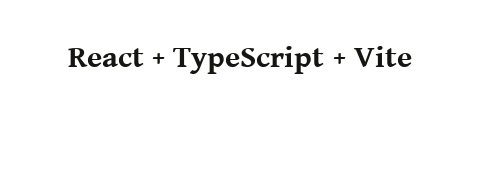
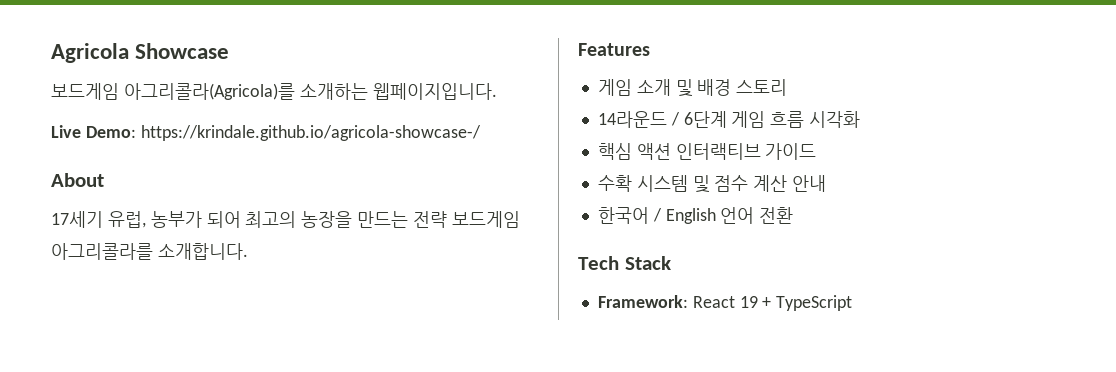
[68,46,412,74] React + TypeScript + Vite -> [51,43,230,63] [51,83,497,100] [51,125,481,141] [51,173,104,187] [51,211,520,228] [51,243,248,260] [578,43,650,56] [597,79,788,97] [597,111,861,128] [597,143,817,160] [597,175,827,193] [597,207,794,224] [578,256,671,270] [597,295,853,311] Agricola Showcase // 보드게임 아그리콜라(Agricola)를 소개하는 웹페이지입니다. // Live Demo: https://krindale.github.io/agricola-showcase-/ // About // 17세기 유럽, 농부가 되어 최고의 농장을 만드는 전략 보드게임 아그리콜라를 소개합니다. // Features // 게임 소개 및 배경 스토리 // 14라운드 / 6단계 게임 흐름 시각화 // 핵심 액션 인터랙티브 가이드 // 수확 시스템 및 점수 계산 안내 // 한국어 / English 언어 전환 // Tech Stack // Framework: React 19 + TypeScript

